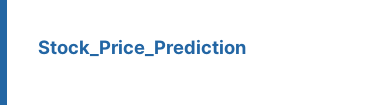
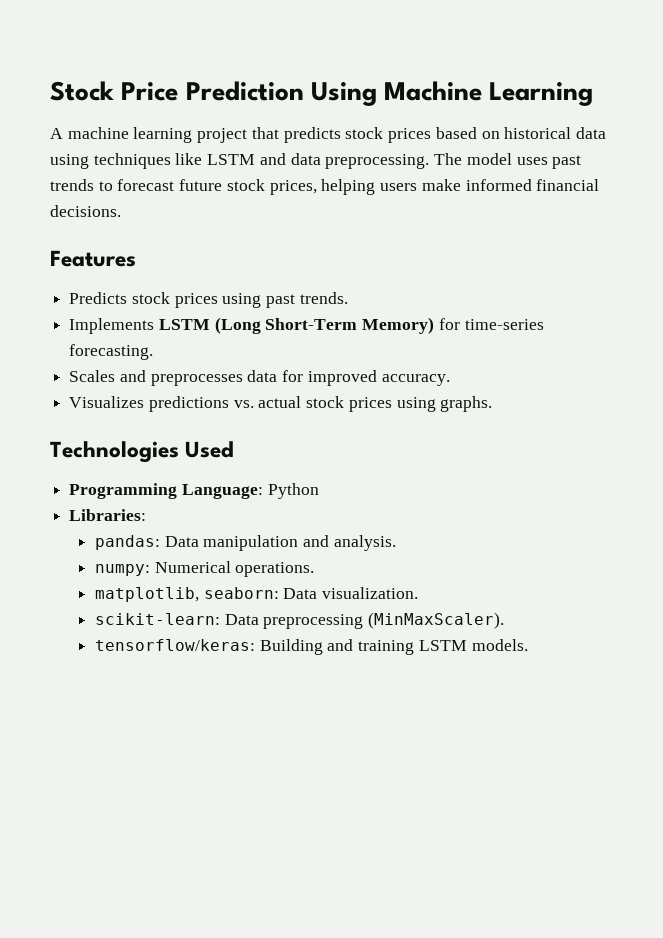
[38,39,246,57] Stock_Price_Prediction -> [50,81,594,106] [50,127,606,143] [50,153,582,169] [50,179,600,195] [50,205,121,217] [50,250,136,267] [69,292,348,308] [69,317,544,334] [69,344,154,360] [69,370,450,386] [69,396,493,412] [50,441,235,463] [69,483,319,499] [69,509,147,521] [94,535,396,551] [94,561,315,577] [94,587,419,602] [94,612,505,629] [94,639,528,655] Stock Price Prediction Using Machine Learning // A machine learning project that predicts stock prices based on historical data using techniques like LSTM and data preprocessing. The model uses past trends to forecast future stock prices, helping users make informed financial decisions. // Features // Predicts stock prices using past trends. // Implements LSTM (Long Short-Term Memory) for time-series forecasting. // Scales and preprocesses data for improved accuracy. // Visualizes predictions vs. actual stock prices using graphs. // Technologies Used // Programming Language: Python // Libraries: // pandas: Data manipulation and analysis. // numpy: Numerical operations. // matplotlib, seaborn: Data visualization. // scikit-learn: Data preprocessing (MinMaxScaler). // tensorflow/keras: Building and training LSTM models.

